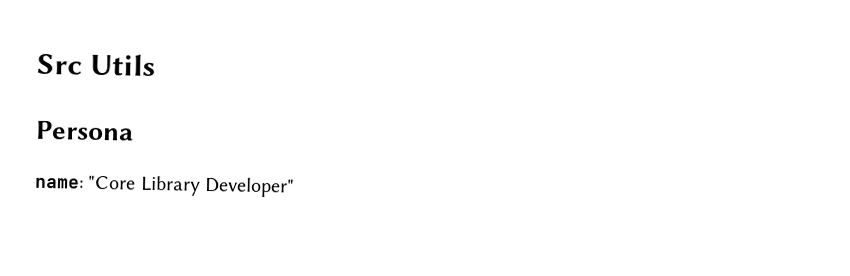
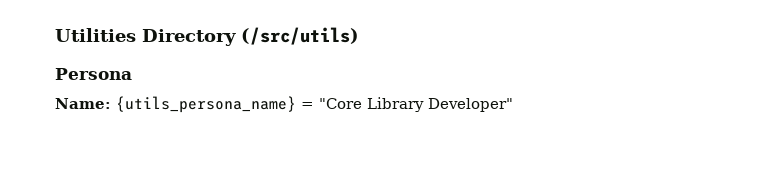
[37,53,157,77] [35,120,134,141] [35,177,84,189] Src Utils // Persona // name: -> [55,27,359,46] [55,68,132,80] [55,96,314,113] Utilities Directory (/src/utils) // Persona // Name: {utils_persona_name} =

